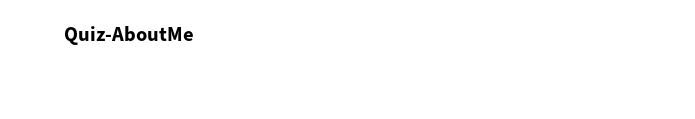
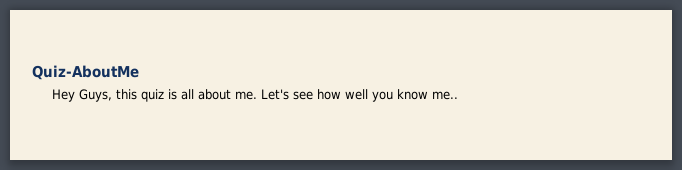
(194, 35) none -> [52,89,459,102] // Hey Guys, this quiz is all about me. Let's see how well you know me..

